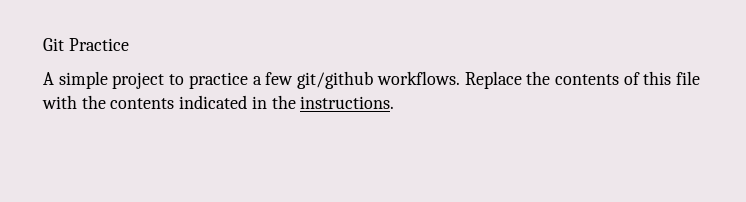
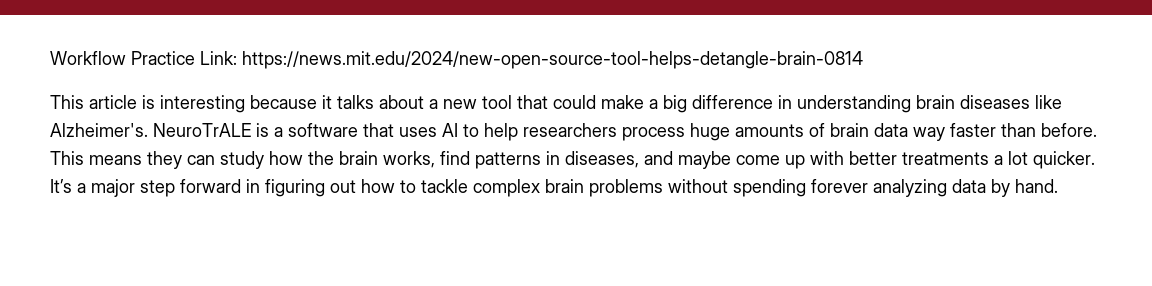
[43,38,64,51] Git -> [50,51,126,65] Workflow
[43,71,701,89] [42,95,395,109] // A simple project to practice a few git/github workflows. Replace the contents of this file with the contents indicated in the instructions. -> [200,51,863,69] [50,95,1062,113] [50,123,1097,141] [50,151,1095,169] [50,179,1058,197] Link: https://news.mit.edu/2024/new-open-source-tool-helps-detangle-brain-0814 // This article is interesting because it talks about a new tool that could make a big difference in understanding brain diseases like Alzheimer's. NeuroTrALE is a software that uses AI to help researchers process huge amounts of brain data way faster than before. This means they can study how the brain works, find patterns in diseases, and maybe come up with better treatments a lot quicker. It’s a major step forward in figuring out how to tackle complex brain problems without spending forever analyzing data by hand.

